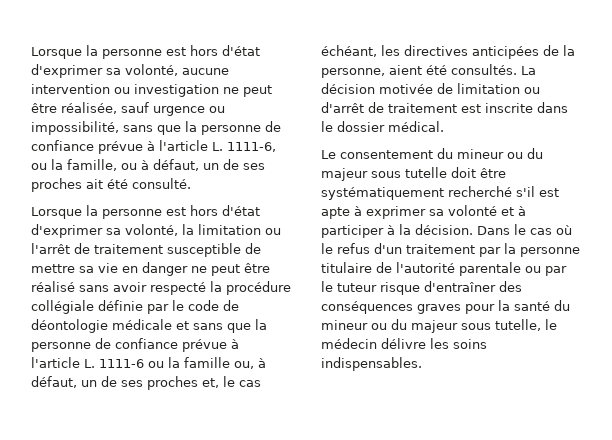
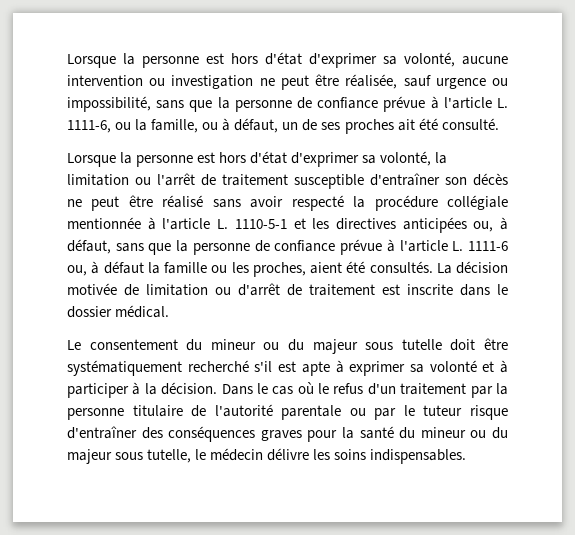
[245,243,261,254] [31,262,188,276] de mettre sa vie en danger -> [370,173,508,186] d'entraîner son décès
[98,300,239,314] [31,319,189,333] définie par le code de déontologie médicale et -> [67,217,508,233] [67,239,111,254] mentionnée à l'article L. 1110-5-1 et les directives anticipées ou, à défaut,
[148,357,266,369] [31,376,261,390] [321,45,575,59] [321,68,385,78] ou la famille ou, à défaut, un de ses proches et, le cas échéant, les directives anticipées de la personne, -> [67,261,306,277] ou, à défaut la famille ou les proches,

